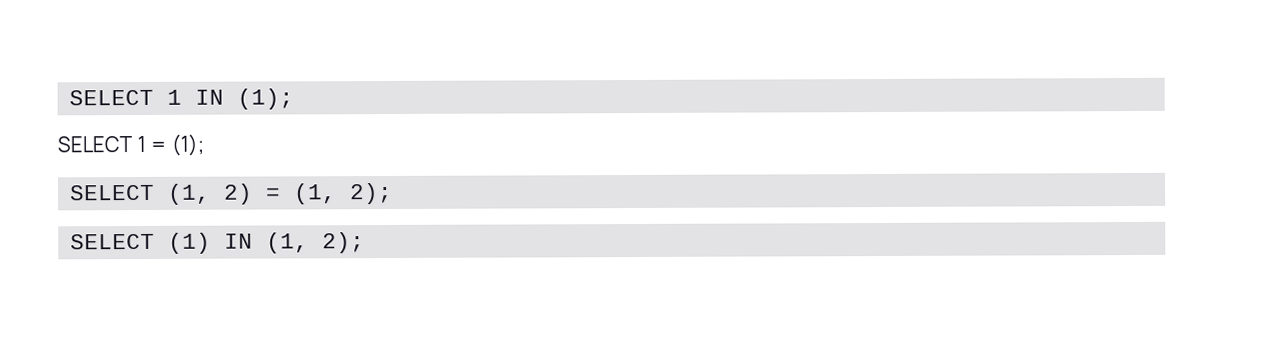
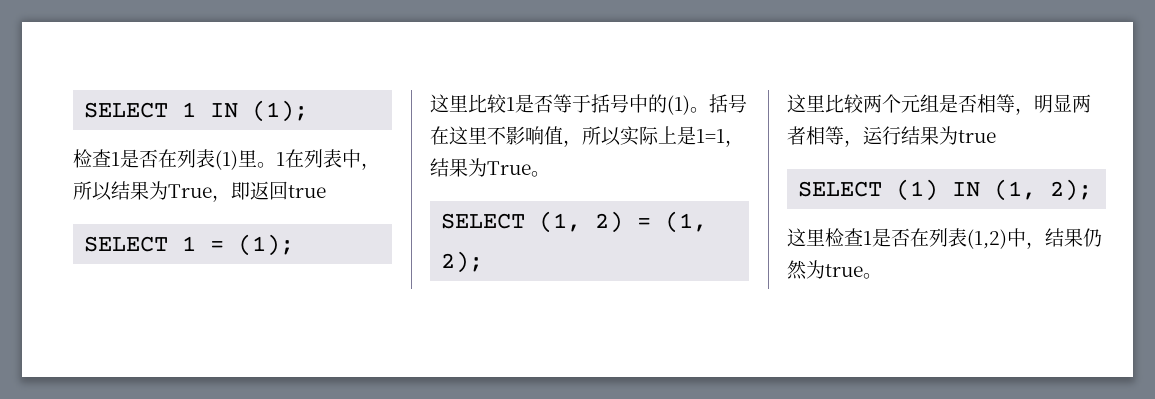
[57,133,204,156] SELECT 1 = (1); -> [73,149,380,170] [73,181,326,202] [84,234,295,256] [430,94,747,115] [430,126,744,147] [430,158,550,177] 检查1是否在列表(1)里。1在列表中，所以结果为True，即返回true // SELECT 1 = (1); // 这里比较1是否等于括号中的(1)。括号在这里不影响值，所以实际上是1=1，结果为True。
(394, 193) none -> [787,94,1091,115] [787,126,996,147] // 这里比较两个元组是否相等，明显两者相等，运行结果为true
(366, 243) none -> [787,228,1102,249] [787,260,882,280] // 这里检查1是否在列表(1,2)中，结果仍然为true。

